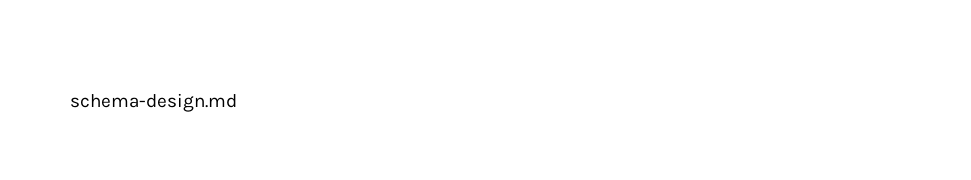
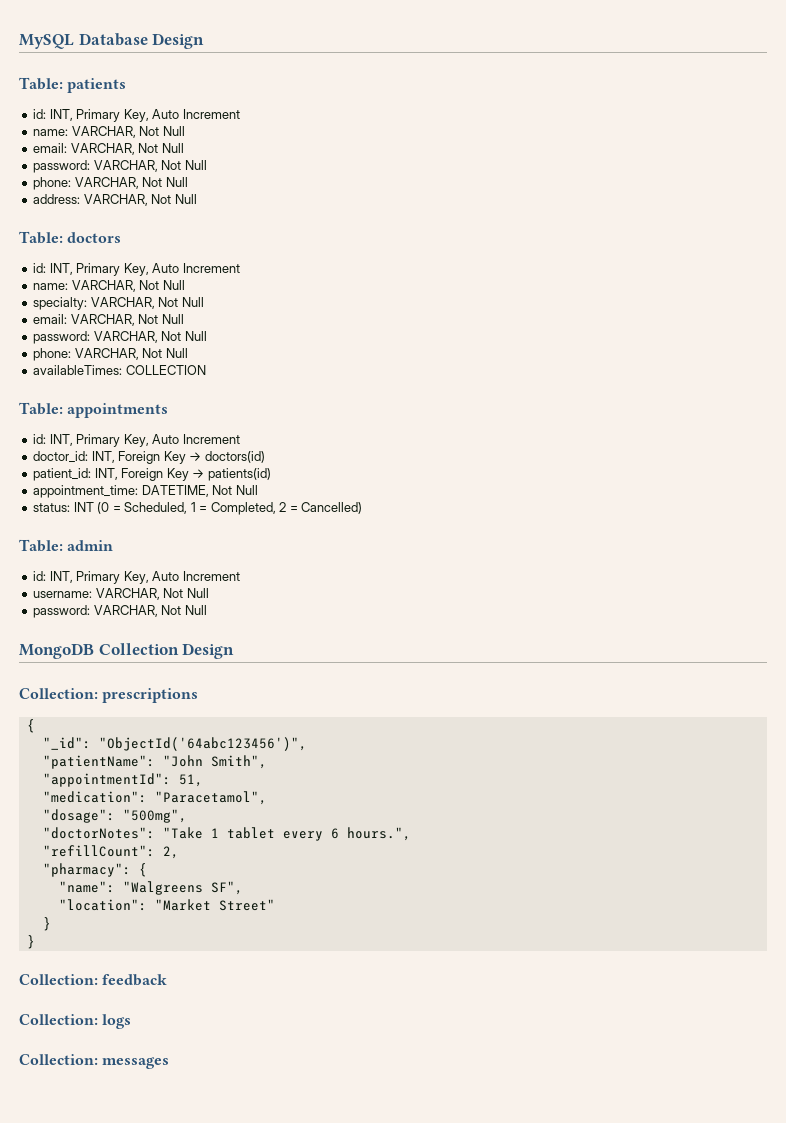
[70,93,237,112] schema-design.md -> [19,33,205,49] [19,77,127,93] [33,109,240,122] [33,126,185,138] [33,143,184,155] [33,160,207,173] [33,177,188,190] [33,194,197,206] [19,231,122,244] [33,263,240,276] [33,280,185,292] [33,297,204,310] [33,314,184,326] [33,331,207,344] [33,348,188,361] [33,365,206,375] [19,402,169,418] [33,434,240,447] [33,451,265,464] [33,468,271,481] [33,485,258,498] [33,502,363,515] [19,539,114,552] [33,571,240,584] [33,588,209,600] [33,605,207,618] [19,643,235,659] [19,688,199,703] [26,719,35,733] [42,737,307,751] [42,755,267,769] [42,773,203,787] [42,791,267,805] [42,809,187,823] [42,827,411,841] [42,845,179,859] [42,863,147,877] [58,881,243,895] [58,899,275,911] [42,917,51,931] [26,935,35,949] [19,974,168,986] [19,1014,132,1029] [19,1054,170,1069] MySQL Database Design // Table: patients // id: INT, Primary Key, Auto Increment // name: VARCHAR, Not Null // email: VARCHAR, Not Null // password: VARCHAR, Not Null // phone: VARCHAR, Not Null // address: VARCHAR, Not Null // Table: doctors // id: INT, Primary Key, Auto Increment // name: VARCHAR, Not Null // specialty: VARCHAR, Not Null // email: VARCHAR, Not Null // password: VARCHAR, Not Null // phone: VARCHAR, Not Null // availableTimes: COLLECTION // Table: appointments // id: INT, Primary Key, Auto Increment // doctor_id: INT, Foreign Key → doctors(id) // patient_id: INT, Foreign Key → patients(id) // appointment_time: DATETIME, Not Null // status: INT (0 = Scheduled, 1 = Completed, 2 = Cancelled) // Table: admin // id: INT, Primary Key, Auto Increment // username: VARCHAR, Not Null // password: VARCHAR, Not Null // MongoDB Collection Design // Collection: prescriptions // { // "_id": "ObjectId('64abc123456')", // "patientName": "John Smith", // "appointmentId": 51, // "medication": "Paracetamol", // "dosage": "500mg", // "doctorNotes": "Take 1 tablet every 6 hours.", // "refillCount": 2, // "pharmacy": { // "name": "Walgreens SF", // "location": "Market Street" // } // } // Collection: feedback // Collection: logs // Collection: messages

